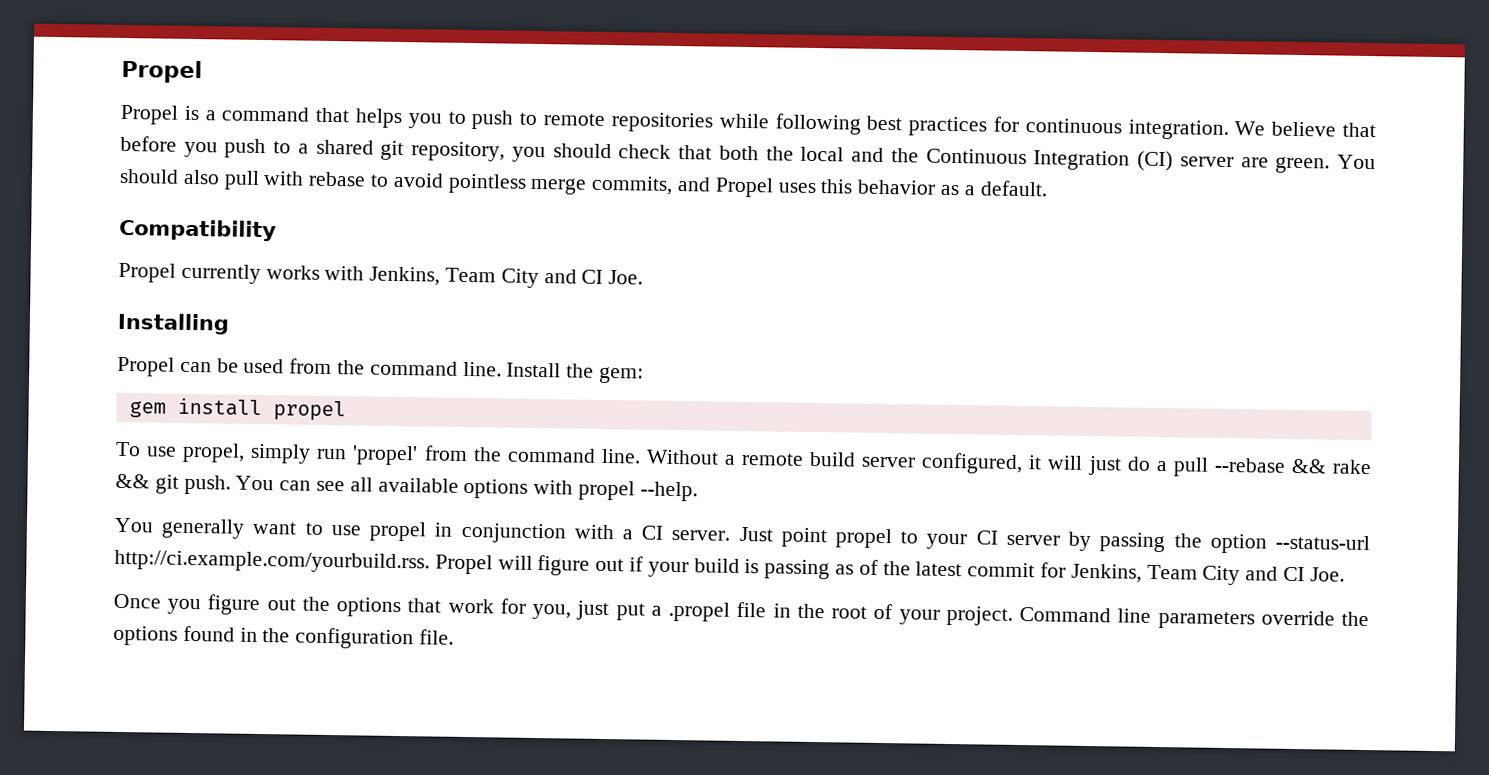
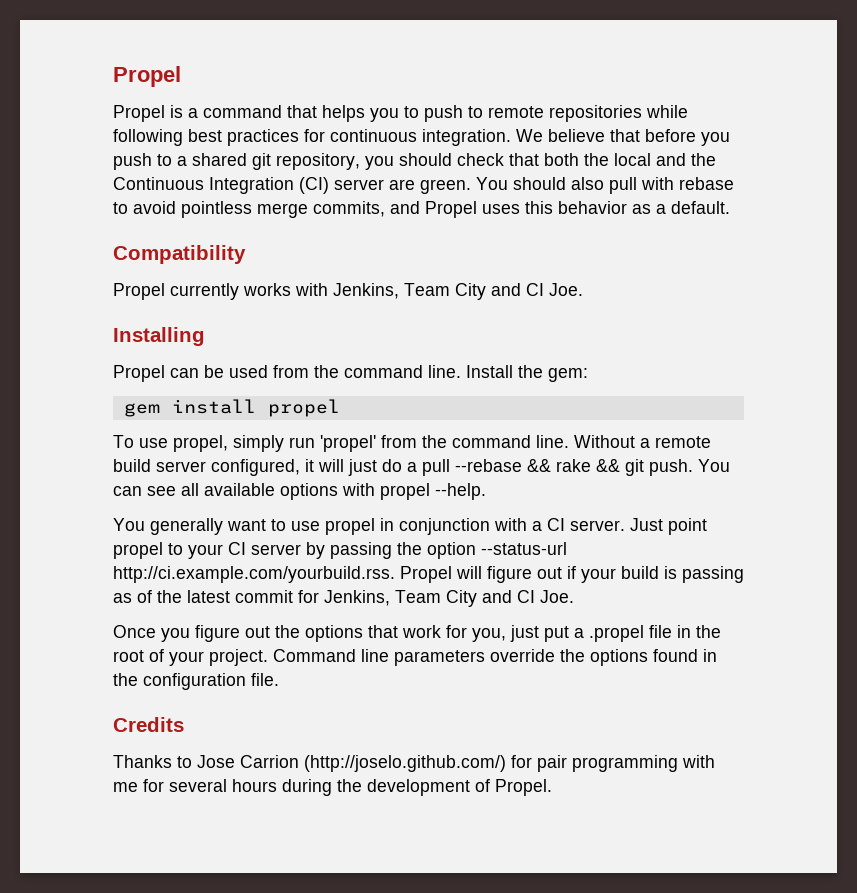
(455, 637) none -> [113,717,184,732] [113,755,715,772] [113,779,552,796] // Credits // Thanks to Jose Carrion (http://joselo.github.com/) for pair programming with me for several hours during the development of Propel.

